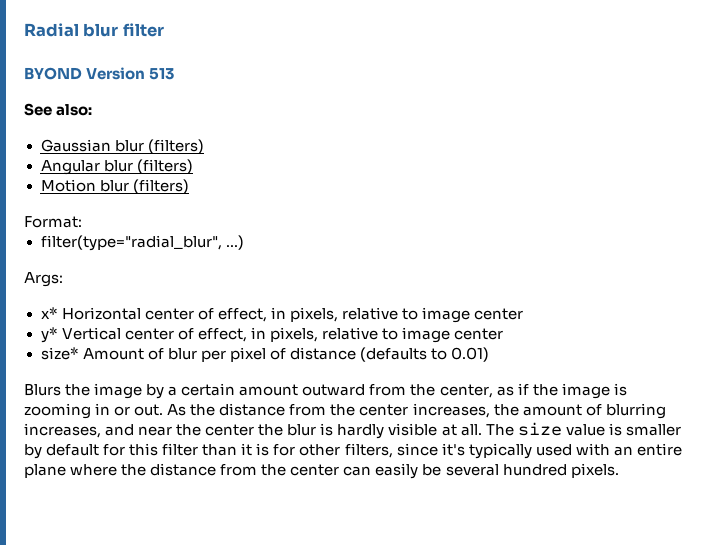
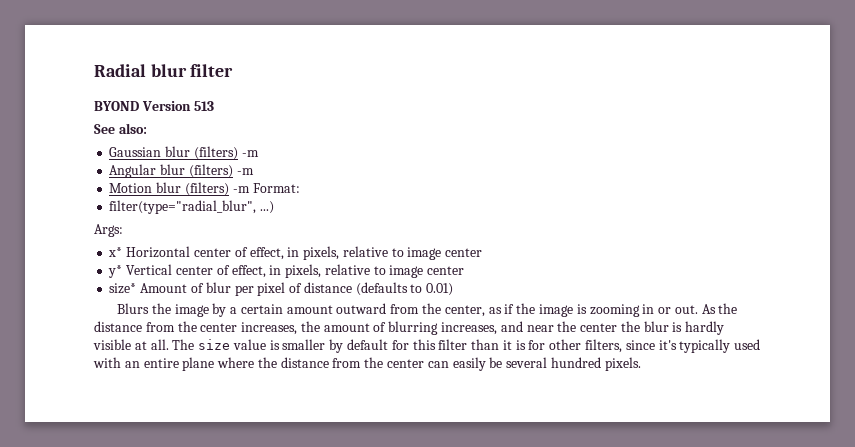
(204, 146) none -> [241,150,259,157] -m
(193, 166) none -> [236,168,254,175] -m
(189, 186) // -> [232,186,250,193] -m

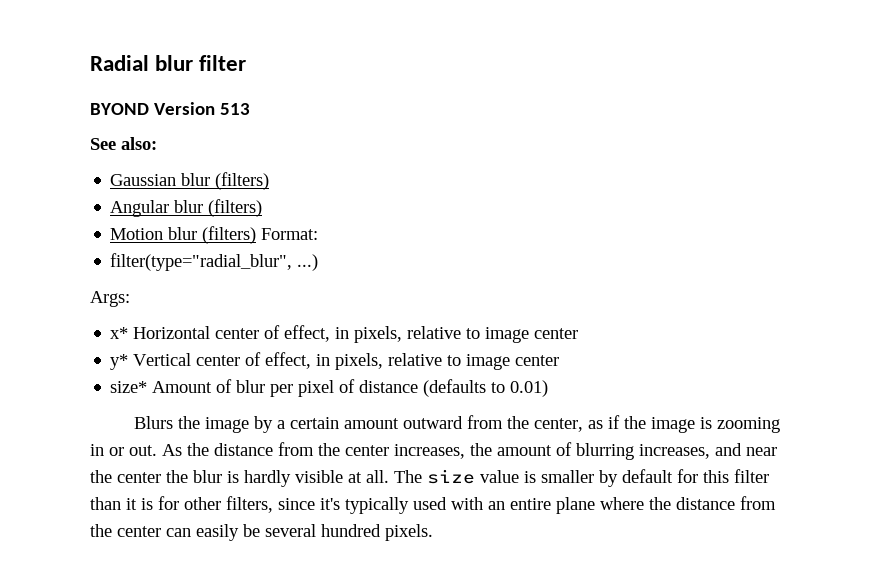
[241,150,259,157] -m -> (270, 181) none
[236,168,254,175] -m -> (263, 208) none
[232,186,250,193] -m -> (257, 235) none

